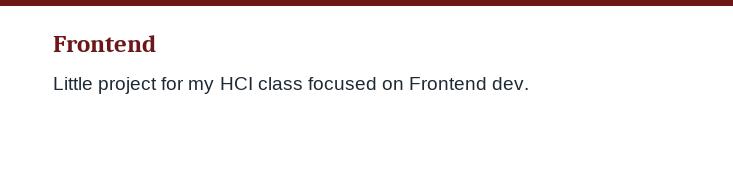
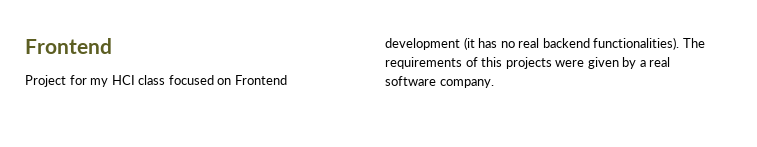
[53,77,158,94] Little project -> [25,75,66,87] Project
[492,77,530,90] dev. -> [385,37,705,50] [385,57,671,69] [385,76,494,88] development (it has no real backend functionalities). The requirements of this projects were given by a real software company.

